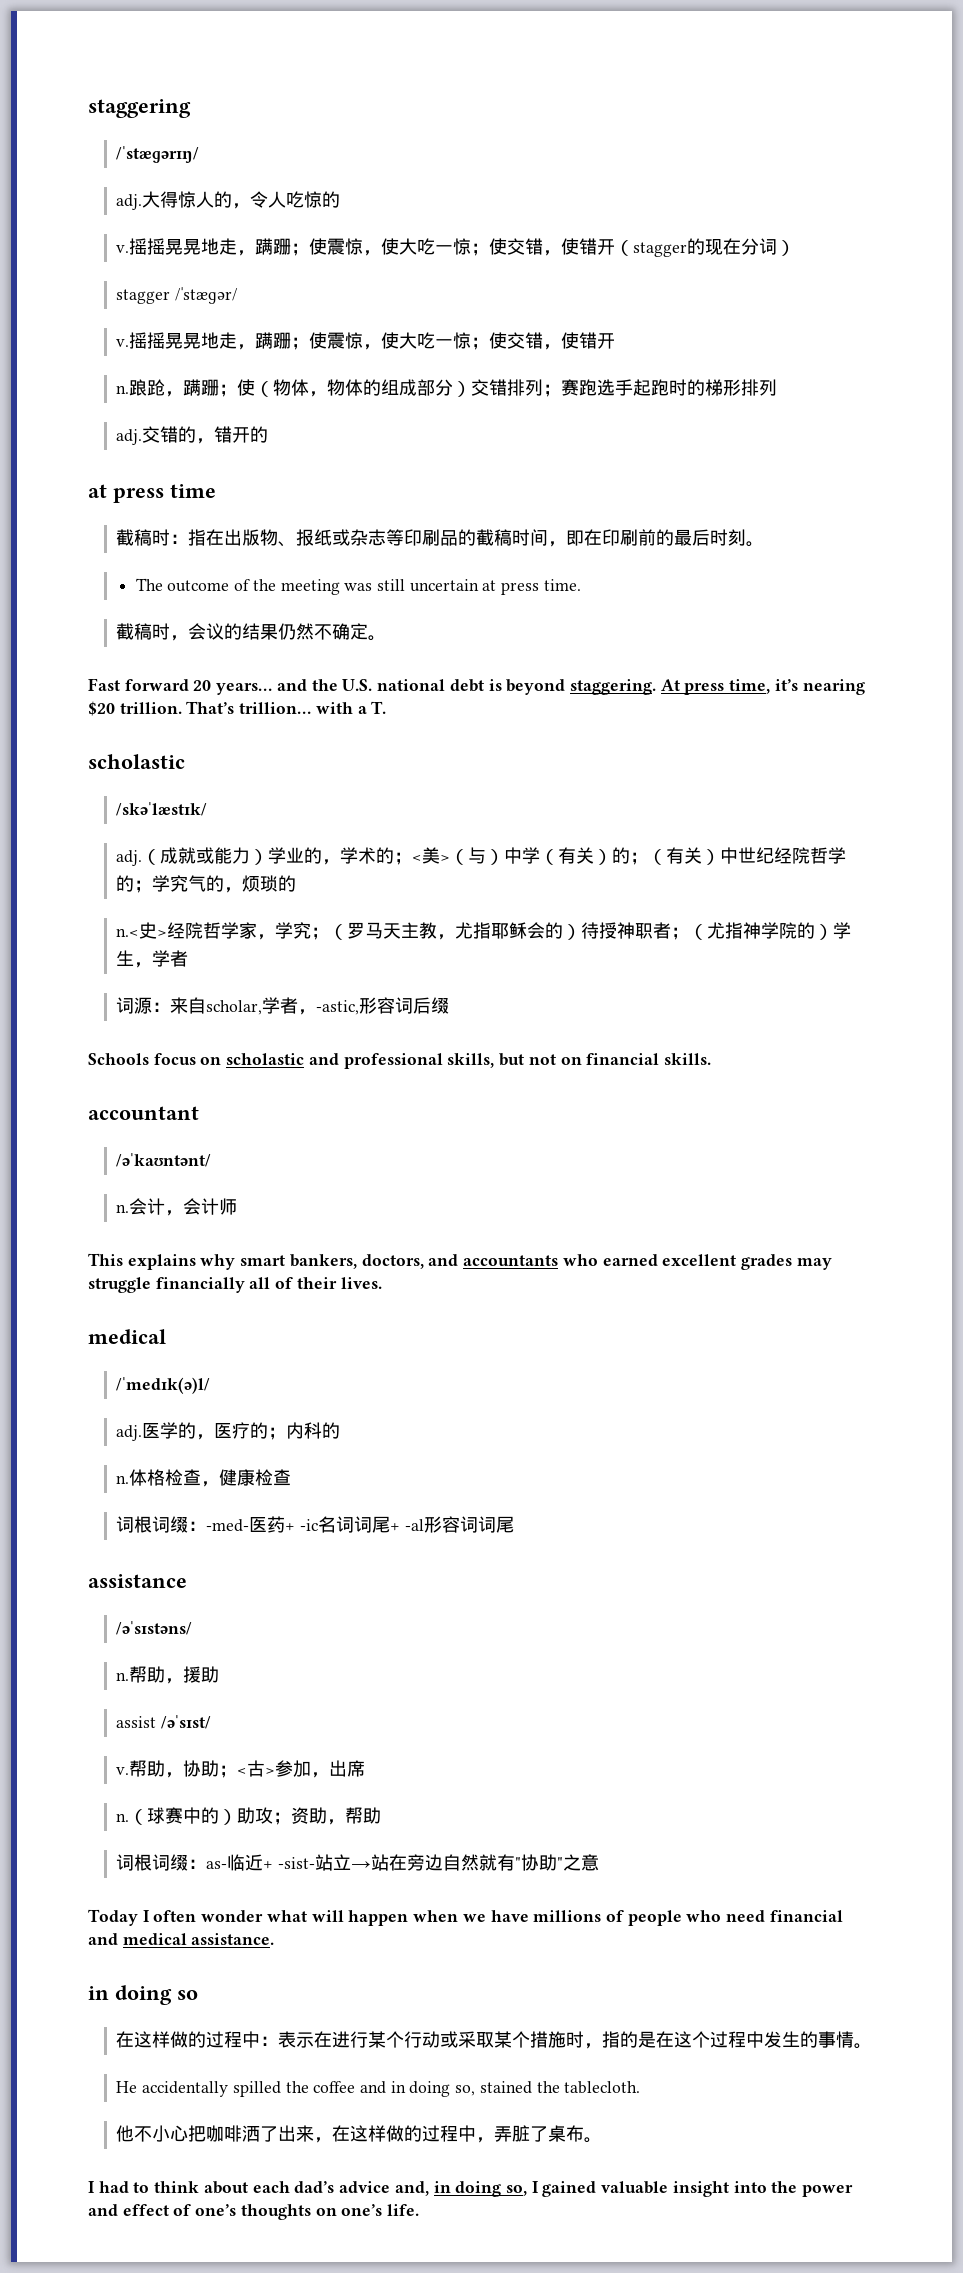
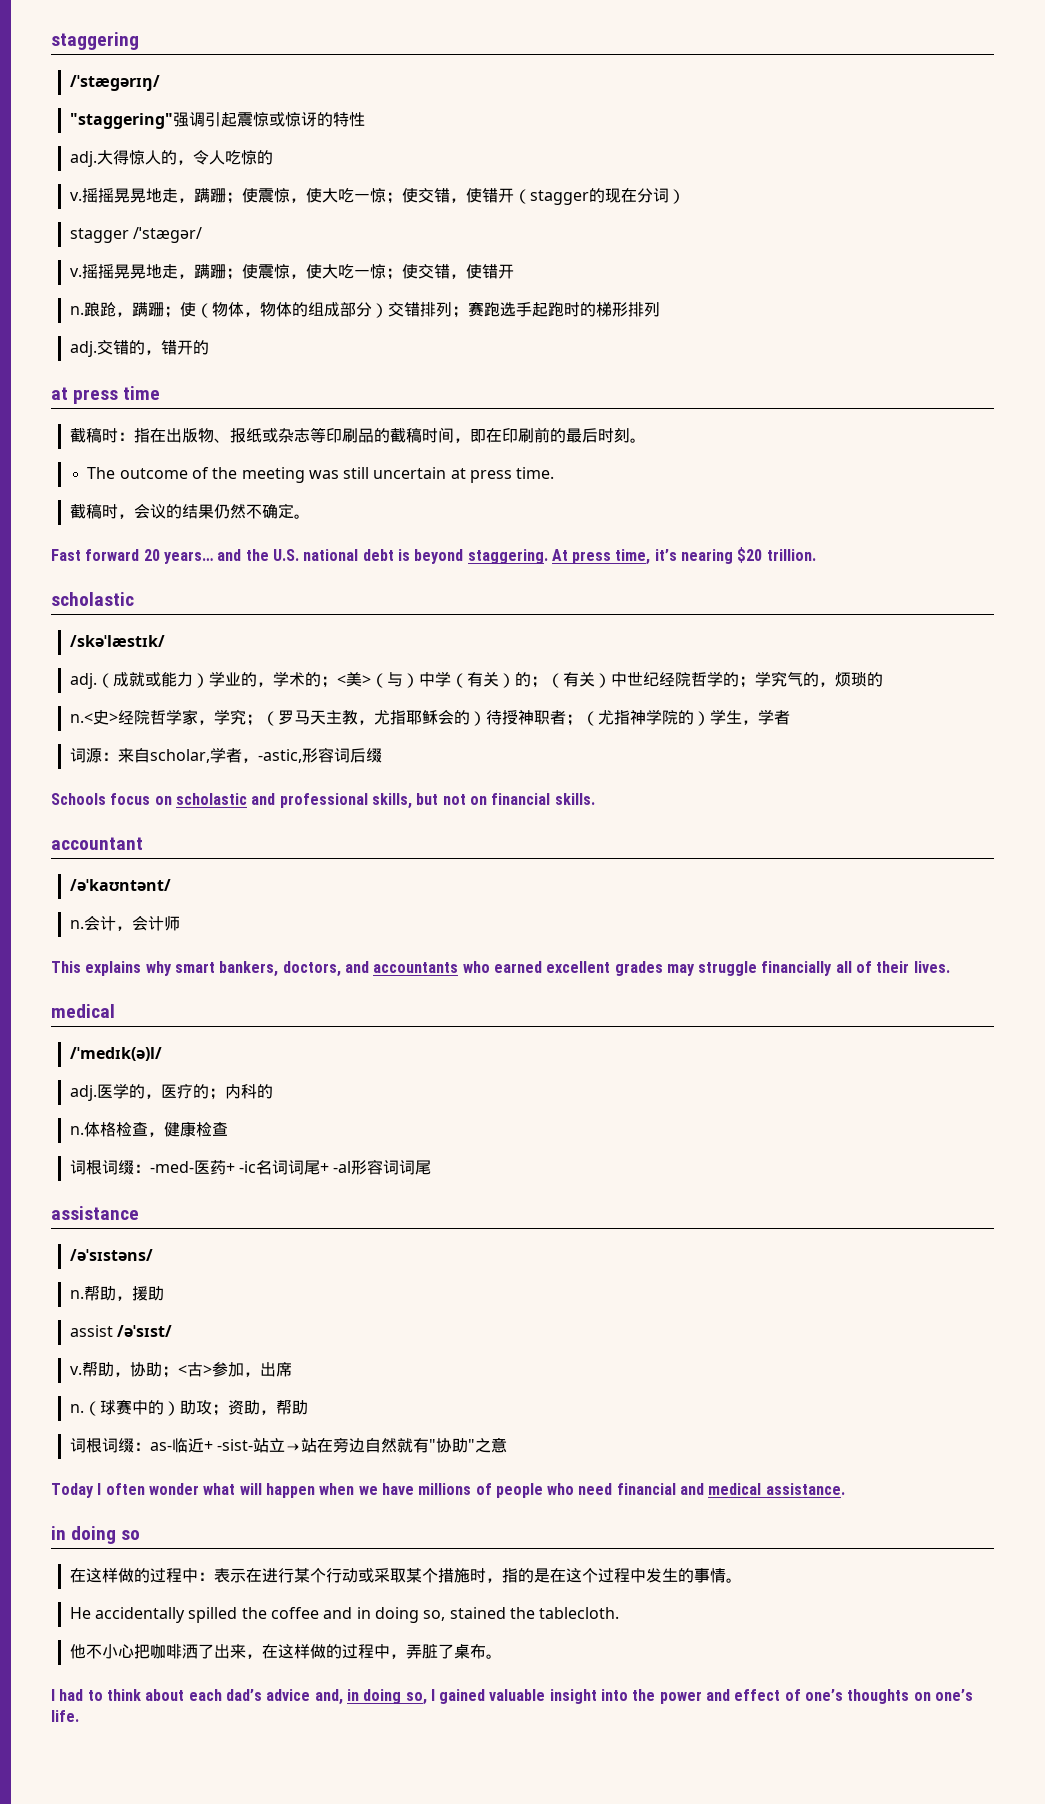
(200, 154) none -> [69,112,365,129] // "staggering"强调引起震惊或惊讶的特性
[186,701,387,714] That’s trillion… with a T. -> (816, 555) none

